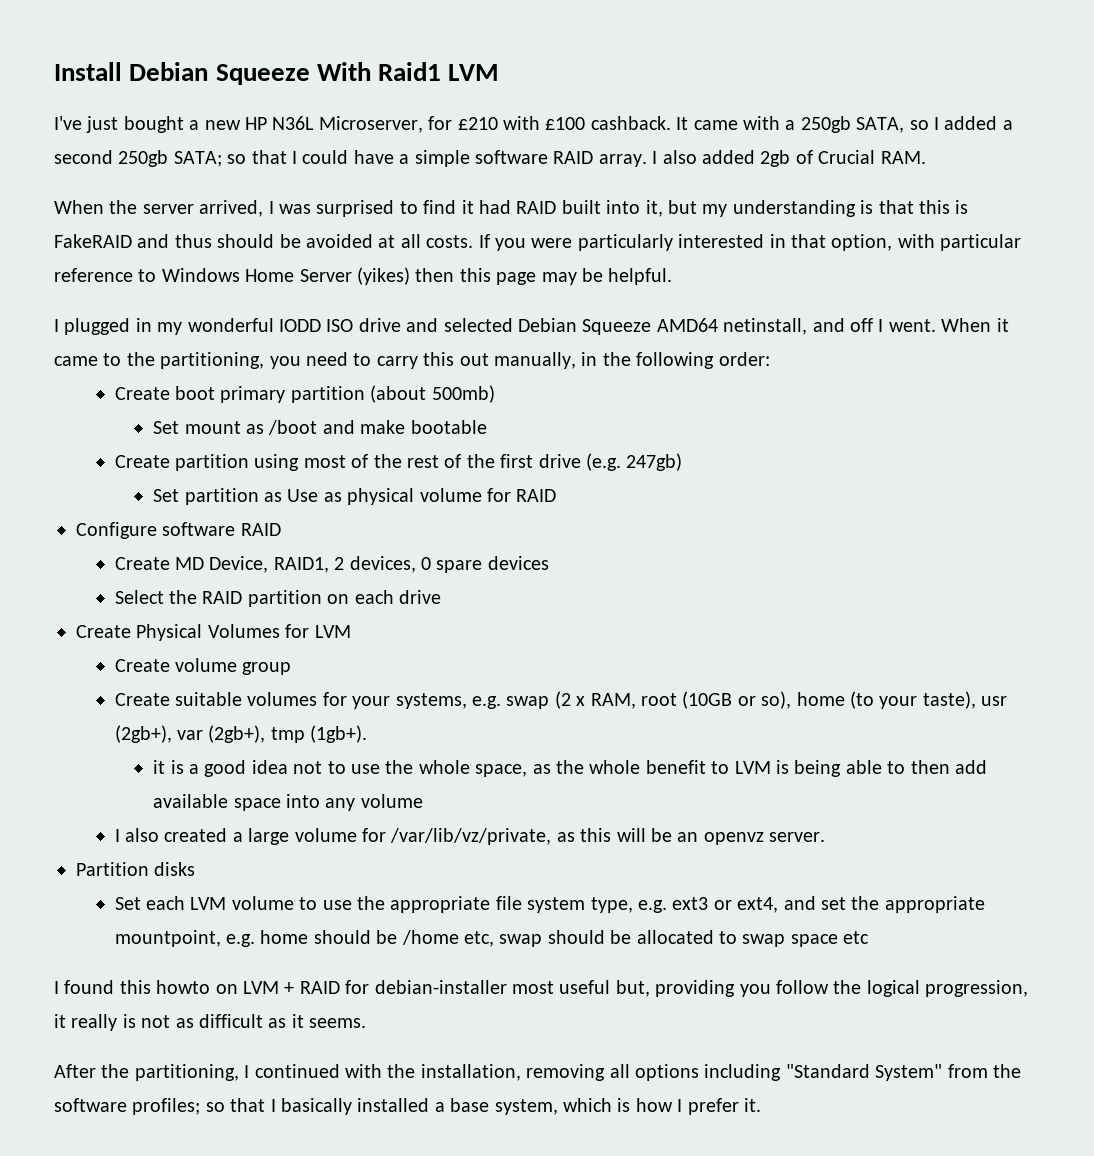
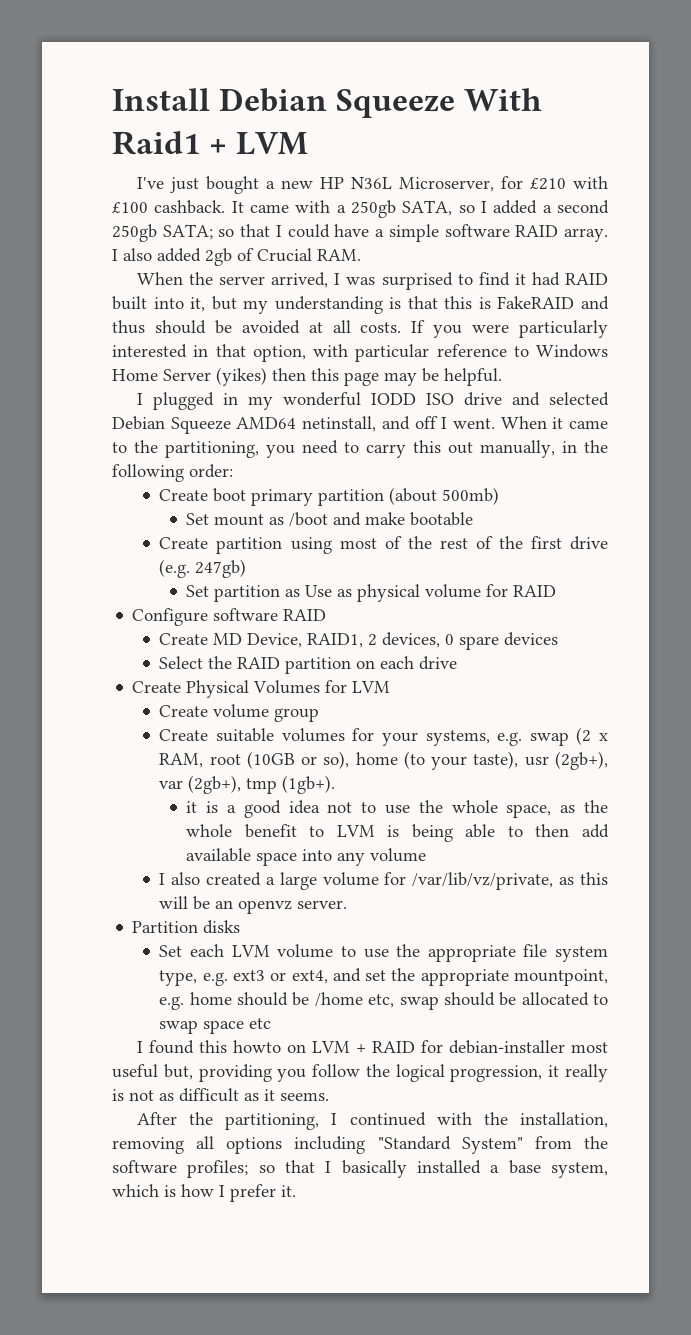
(442, 71) none -> [209,139,228,154] +

